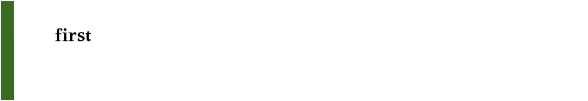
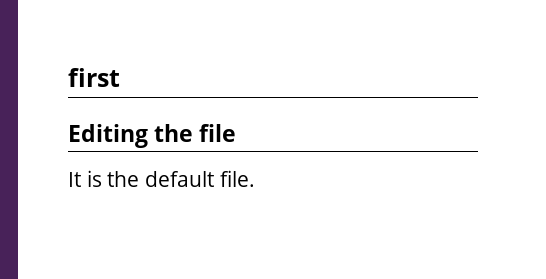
(92, 35) none -> [68,124,237,148] [68,170,255,187] // Editing the file // It is the default file.

